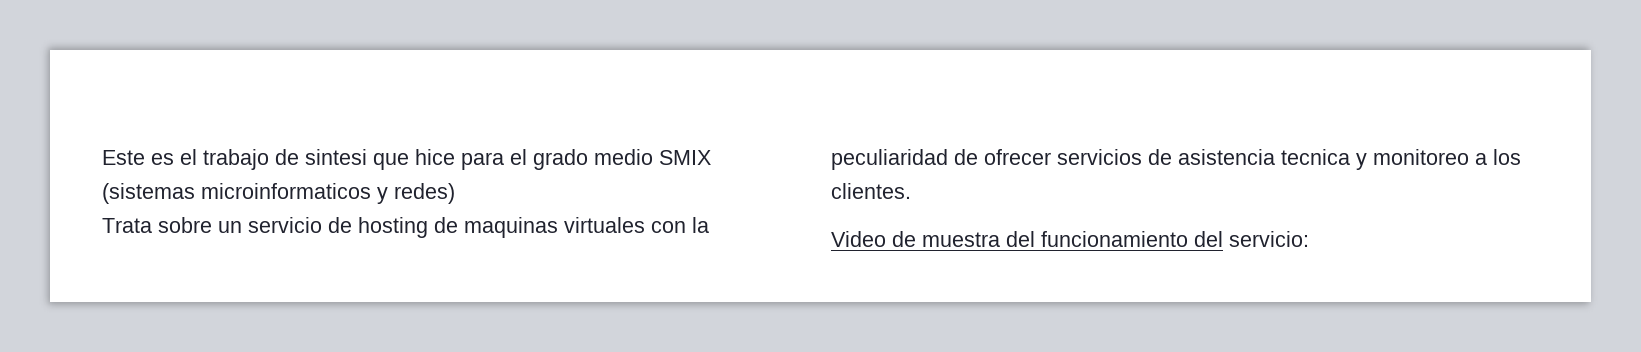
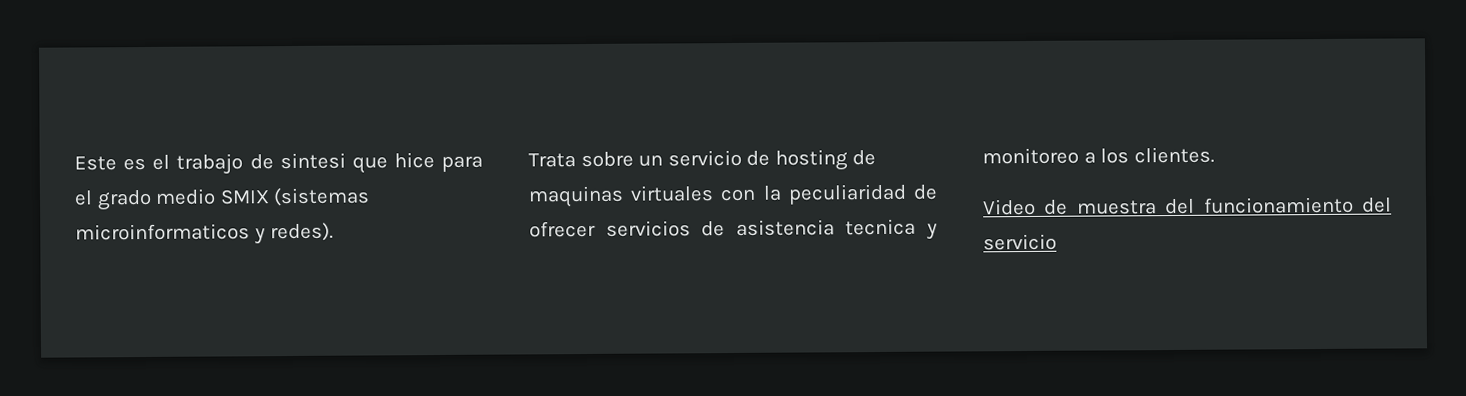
[394,183,455,204] redes) -> [270,222,335,242] redes).
[1229,231,1309,247] servicio: -> [983,233,1057,251] servicio

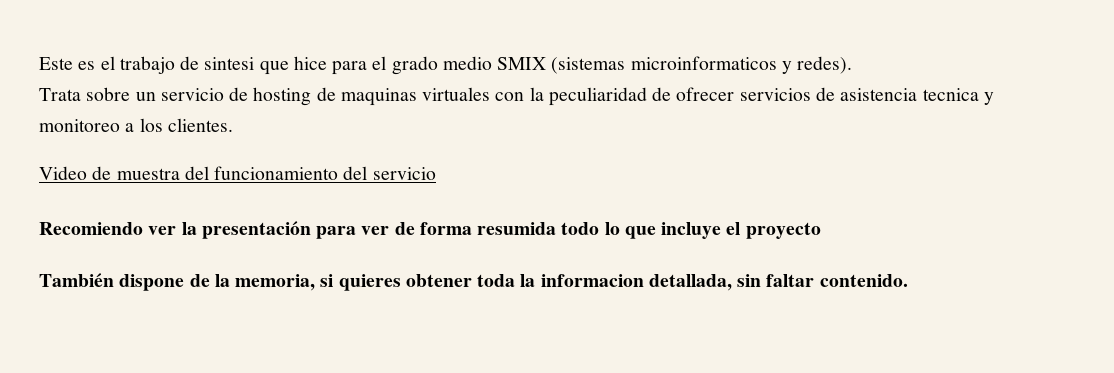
(1057, 242) none -> [39,221,821,239] [39,273,908,291] // Recomiendo ver la presentación para ver de forma resumida todo lo que incluye el proyecto // También dispone de la memoria, si quieres obtener toda la informacion detallada, sin faltar contenido.

